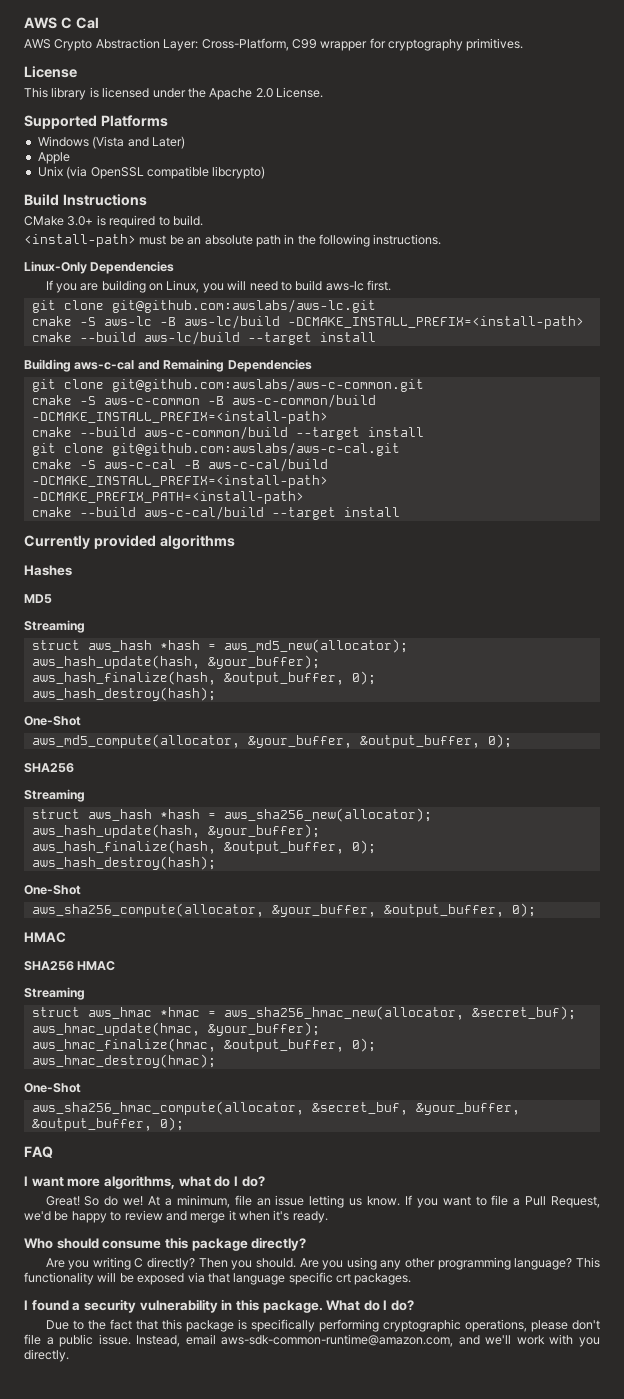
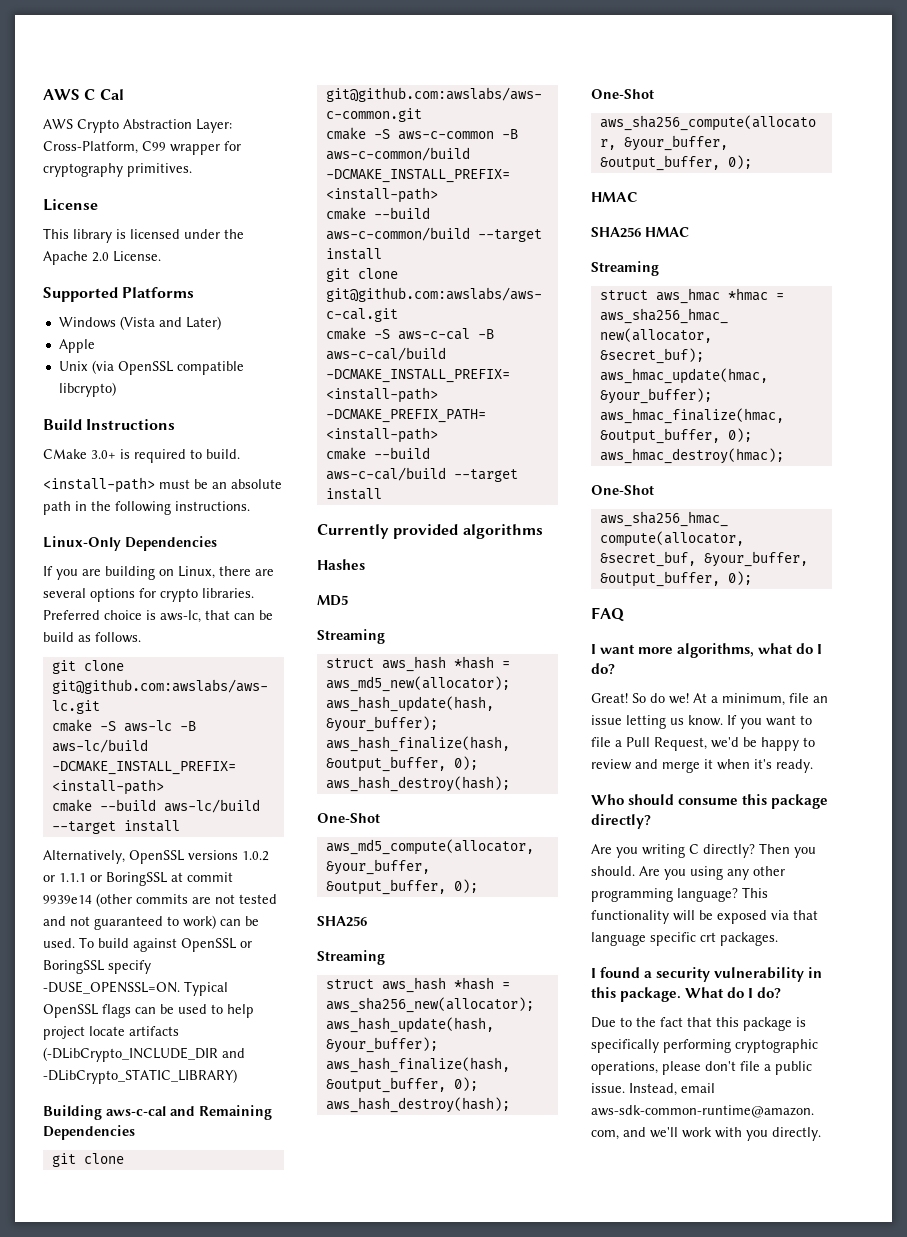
[202,280,392,293] you will need to build aws-lc first. -> [219,566,274,576] [43,588,254,602] [43,610,273,623] [43,632,141,643] there are several options for crypto libraries. Preferred choice is aws-lc, that can be build as follows.
(376, 337) none -> [43,850,269,864] [43,872,233,886] [43,893,277,907] [43,915,259,930] [43,937,252,952] [43,960,151,974] [43,981,228,996] [43,1004,254,1018] [43,1026,179,1040] [43,1047,245,1062] [43,1069,237,1084] // Alternatively, OpenSSL versions 1.0.2 or 1.1.1 or BoringSSL at commit 9939e14 (other commits are not tested and not guaranteed to work) can be used. To build against OpenSSL or BoringSSL specify -DUSE_OPENSSL=ON. Typical OpenSSL flags can be used to help project locate artifacts (-DLibCrypto_INCLUDE_DIR and -DLibCrypto_STATIC_LIBRARY)

